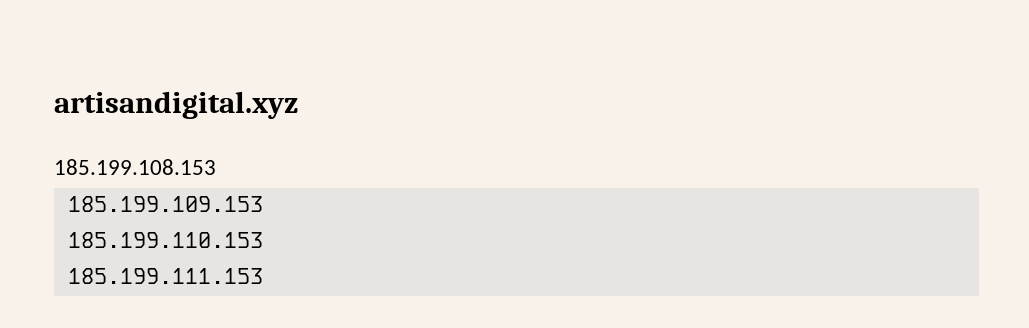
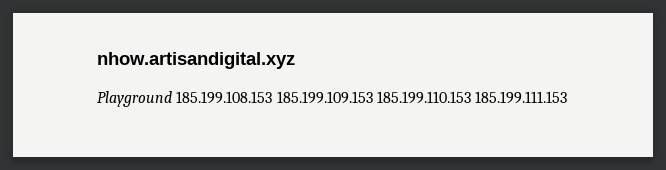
[54,91,298,119] artisandigital.xyz // -> [97,52,295,69] [97,91,172,107] nhow.artisandigital.xyz // Playground
(216, 167) // -> (273, 97) none
(263, 204) // -> (373, 97) none
(263, 240) // -> (471, 97) none

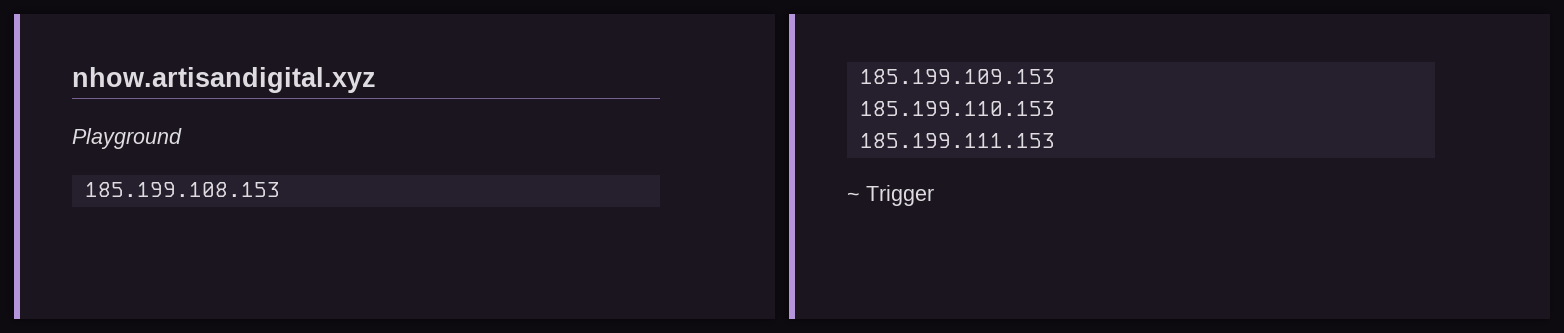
(172, 99) none -> (182, 138) //
(273, 97) none -> (280, 189) //
(373, 97) none -> (1055, 76) //
(471, 97) none -> (1055, 108) //
(568, 97) none -> [847,185,934,206] // ~ Trigger

